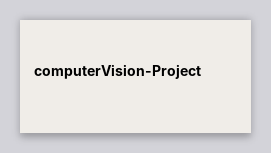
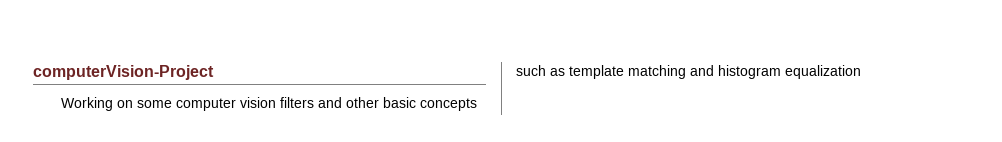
(201, 71) none -> [60,97,477,111] [516,65,861,79] // Working on some computer vision filters and other basic concepts such as template matching and histogram equalization

